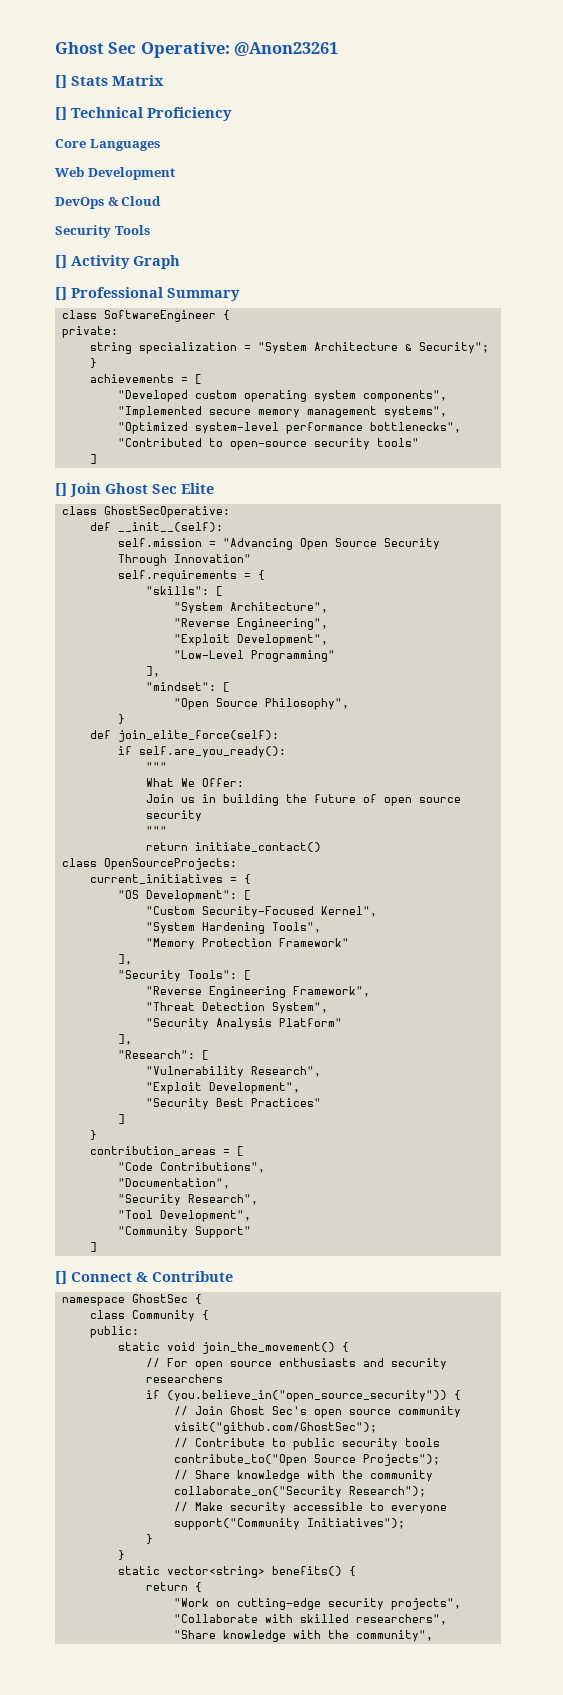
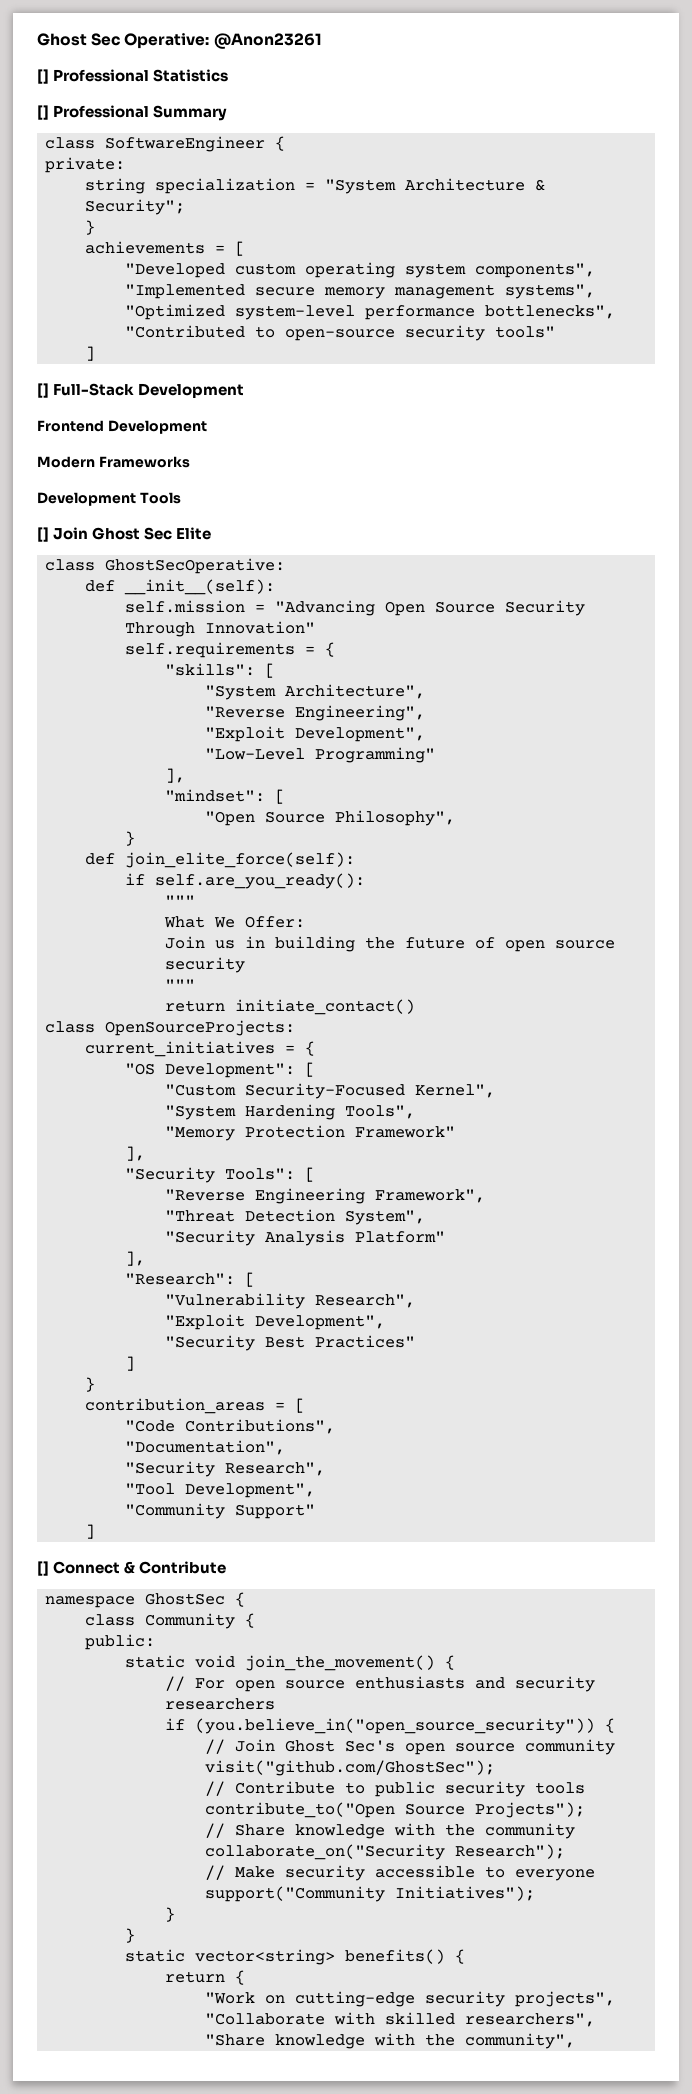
[71,75,164,86] [55,107,232,121] [55,139,160,151] [55,167,175,180] [55,196,162,209] [55,225,150,238] [55,255,180,269] Stats Matrix // [] Technical Proficiency // Core Languages // Web Development // DevOps & Cloud // Security Tools // [] Activity Graph -> [53,69,229,82] Professional Statistics
(97, 459) none -> [37,383,245,398] [37,420,207,434] [37,456,190,468] [37,492,181,506] // [] Full-Stack Development // Frontend Development // Modern Frameworks // Development Tools

